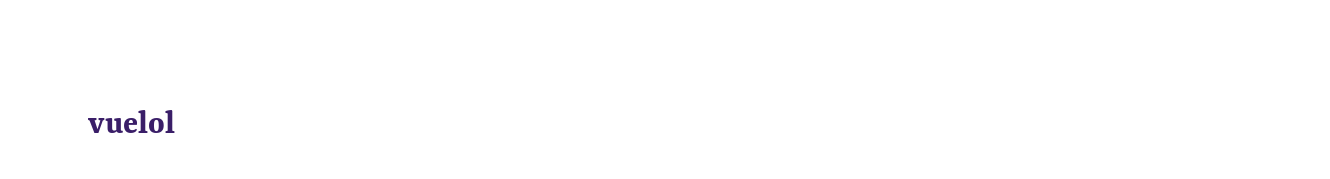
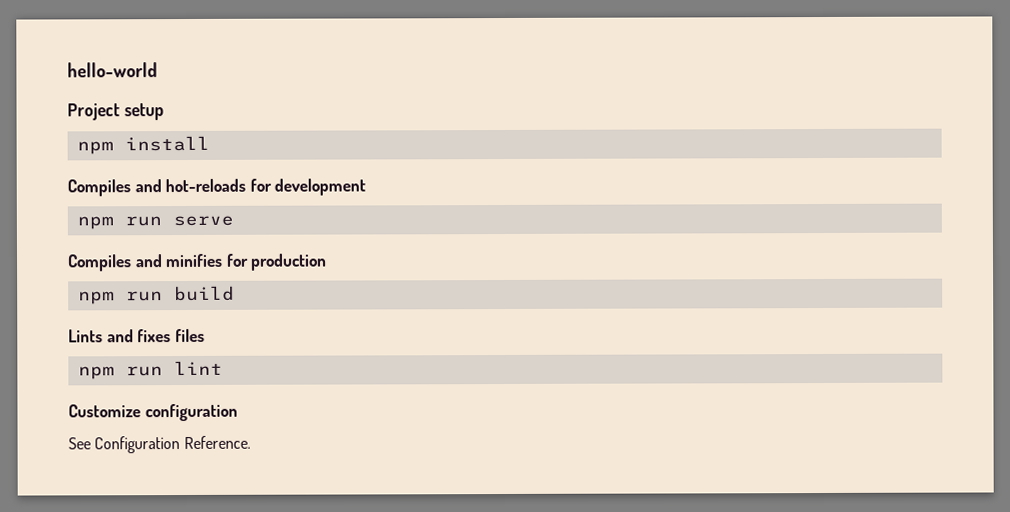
[88,110,175,133] vuelol -> [67,62,158,78] [67,103,164,121] [76,135,210,155] [67,178,367,197] [76,215,234,230] [67,253,328,272] [77,285,235,305] [68,328,205,343] [77,360,223,380] [68,403,238,422] [68,435,251,454] hello-world // Project setup // npm install // Compiles and hot-reloads for development // npm run serve // Compiles and minifies for production // npm run build // Lints and fixes files // npm run lint // Customize configuration // See Configuration Reference.

